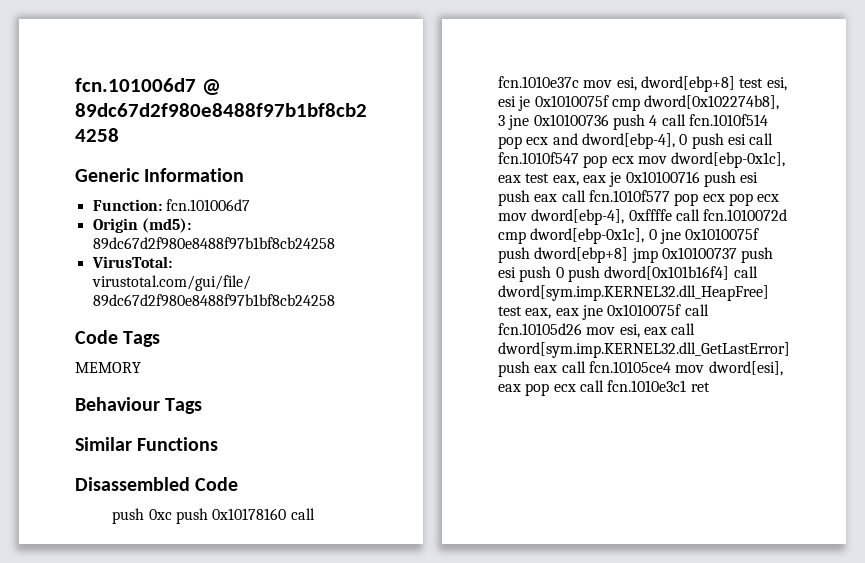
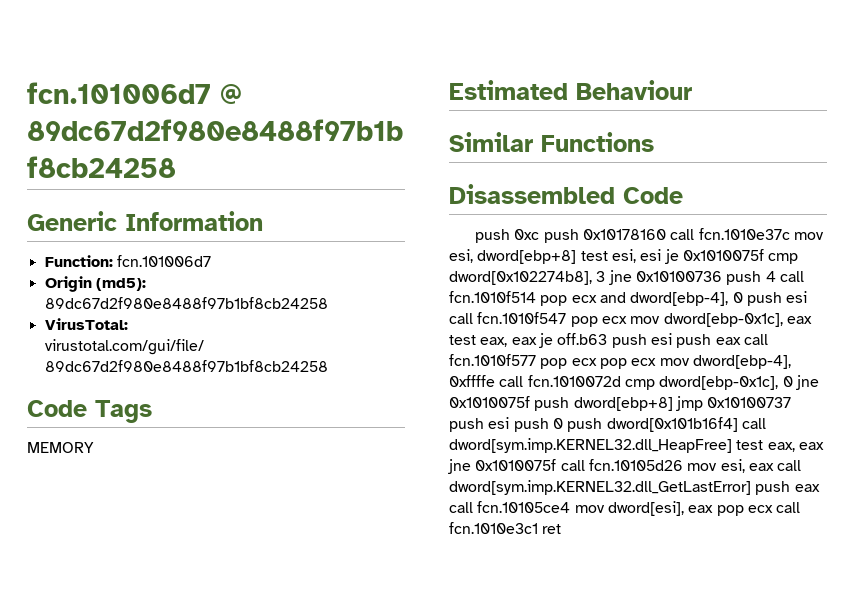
(141, 367) none -> [449,80,568,100] Estimated
[165,398,203,414] Tags -> (692, 90) none
[625,171,700,183] 0x10100716 -> [557,333,608,345] off.b63

